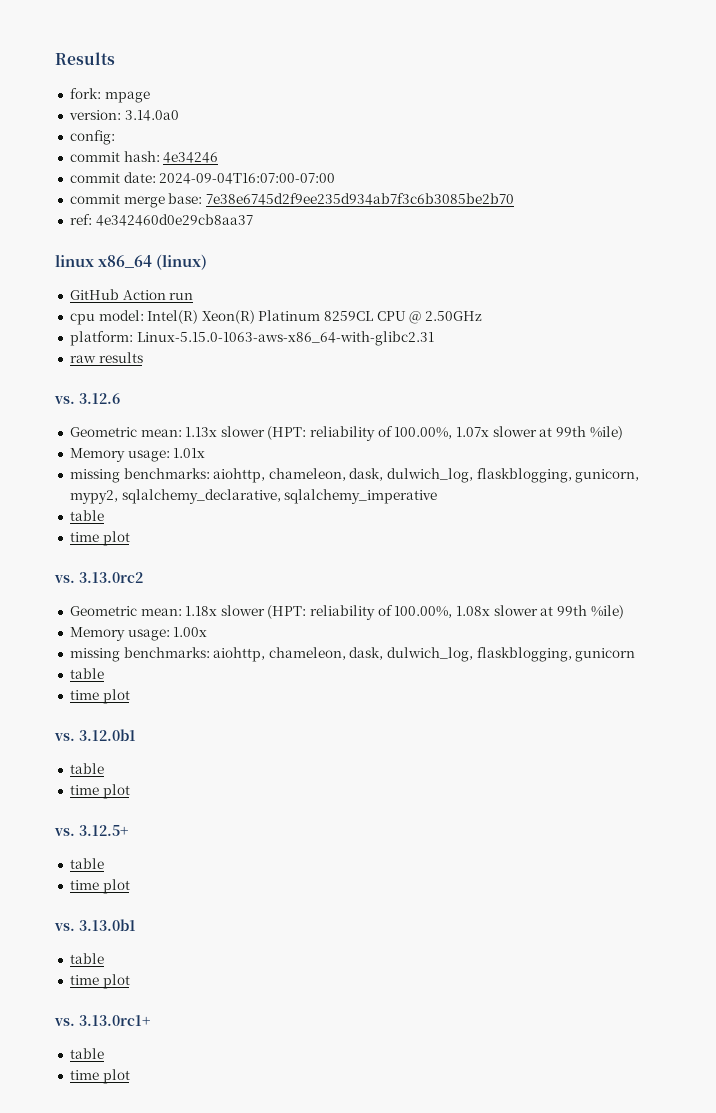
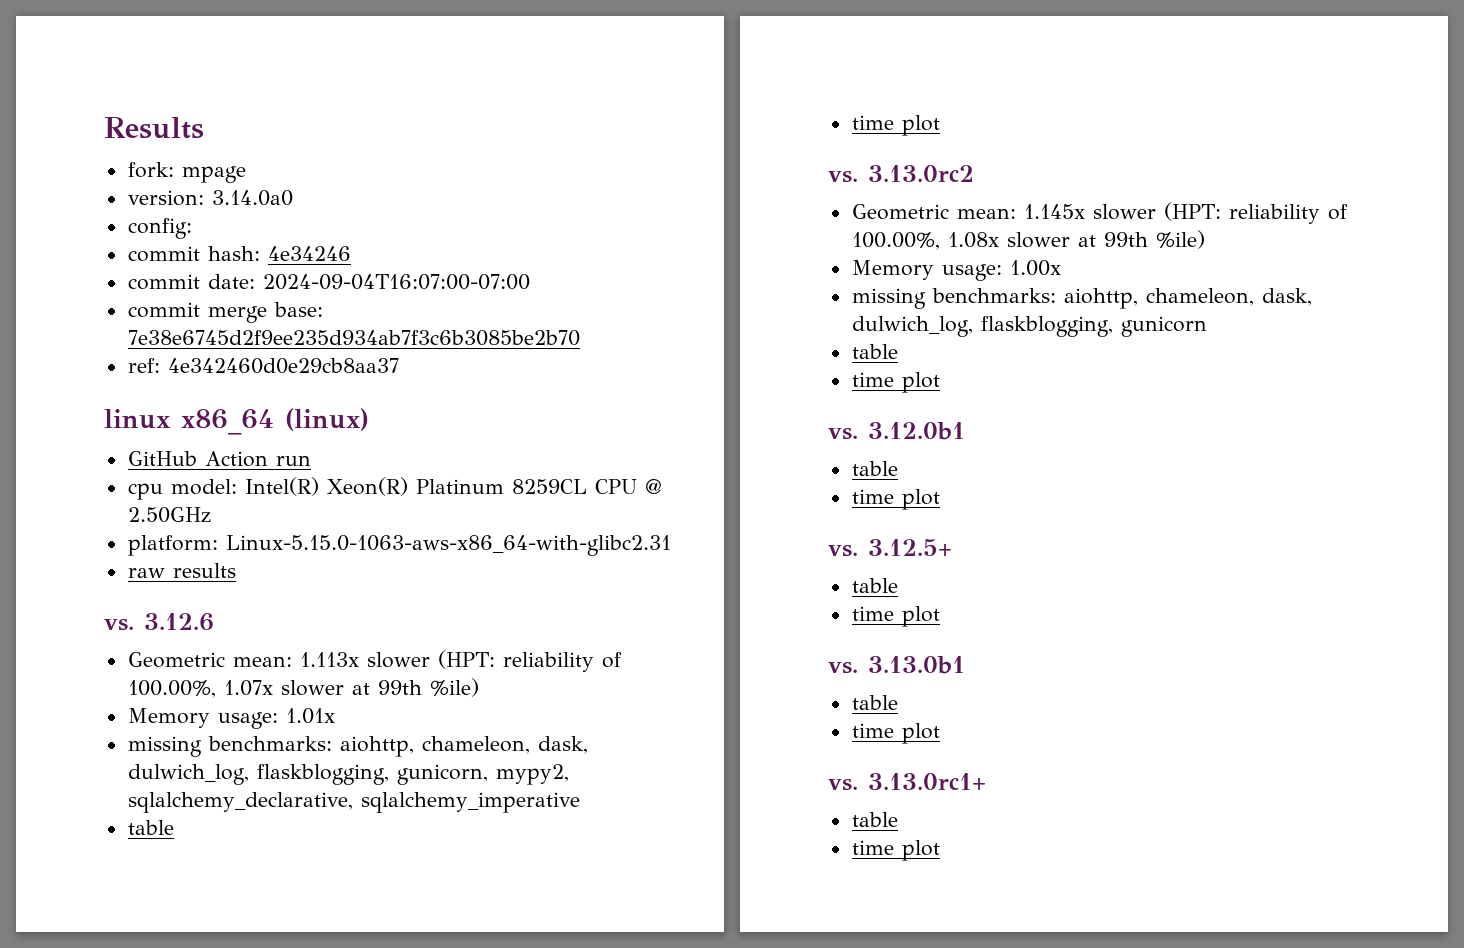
[185,427,218,437] 1.13x -> [299,652,359,667] 1.113x
[185,606,218,616] 1.18x -> [1023,204,1085,219] 1.145x

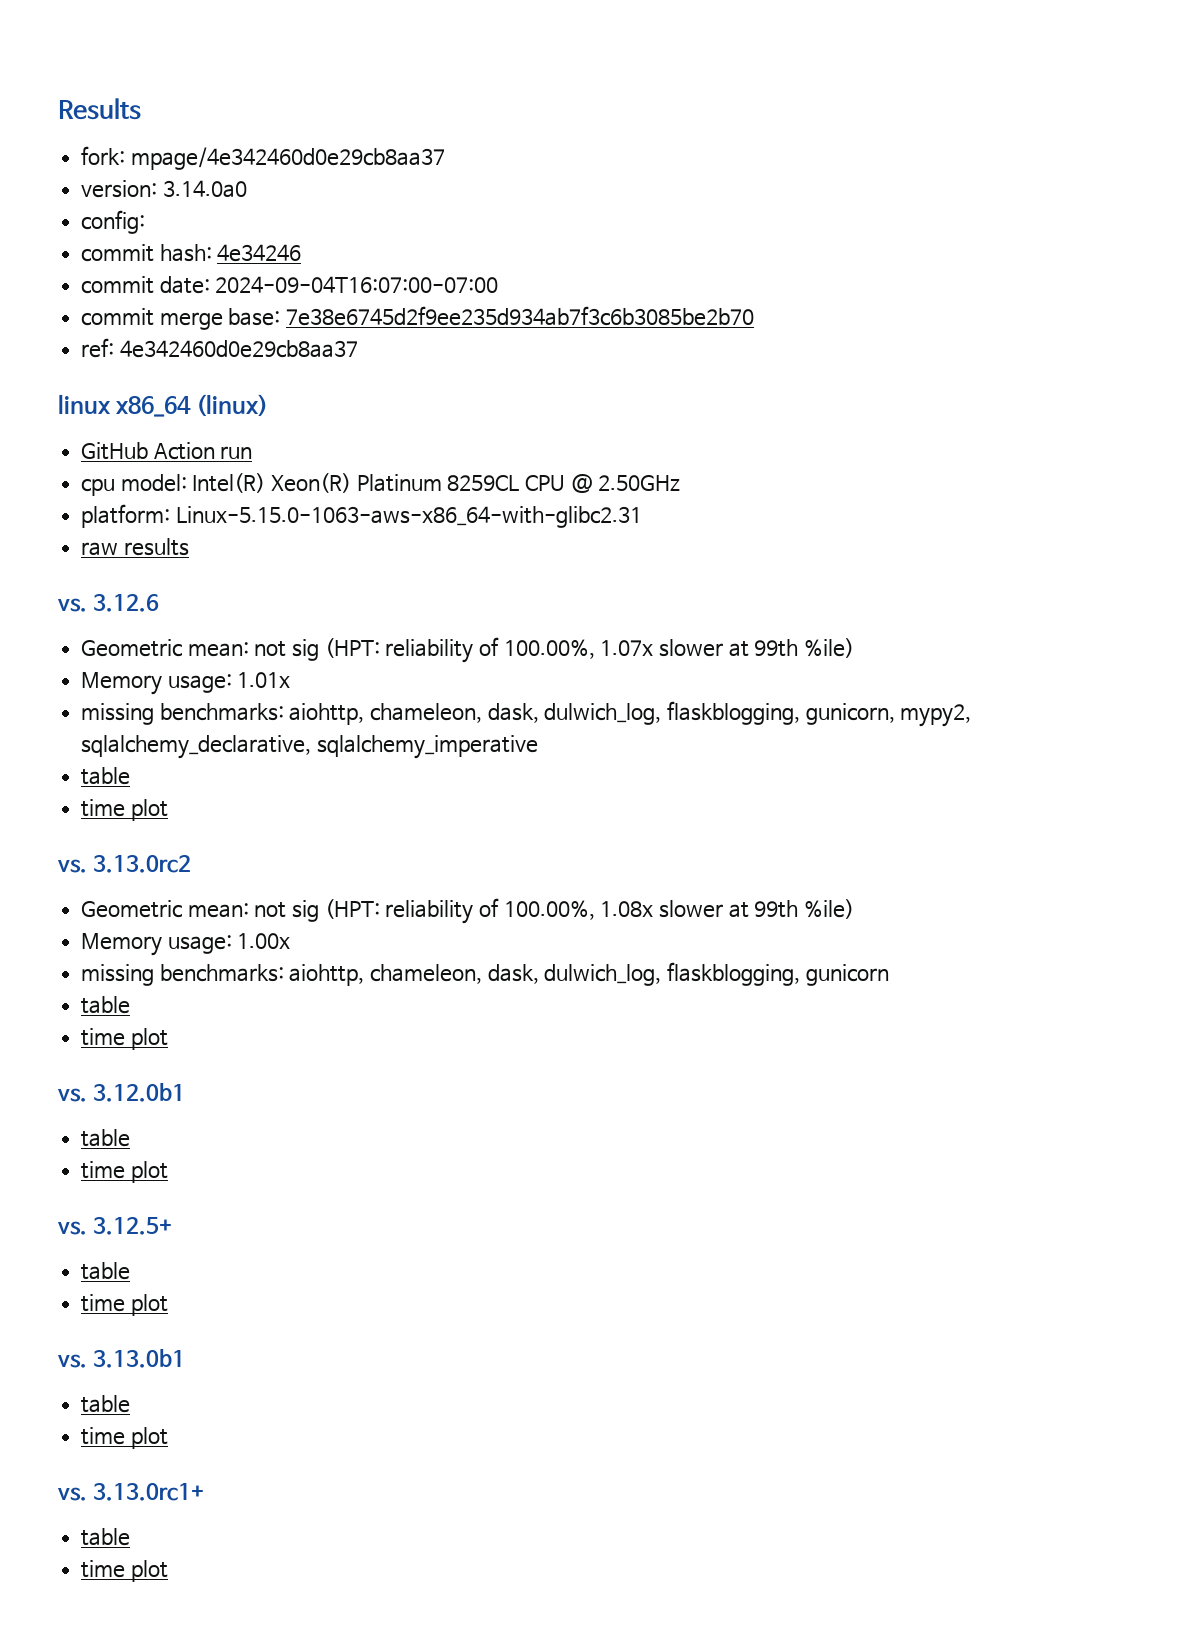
[181,166,246,183] mpage -> [130,147,445,170] mpage/4e342460d0e29cb8aa37
[299,652,430,668] 1.113x slower -> [254,639,320,661] not sig
[1023,204,1156,220] 1.145x slower -> [254,900,320,922] not sig

